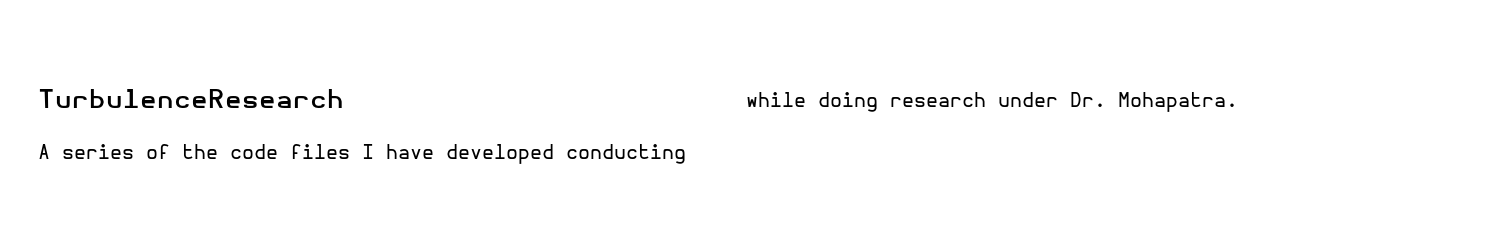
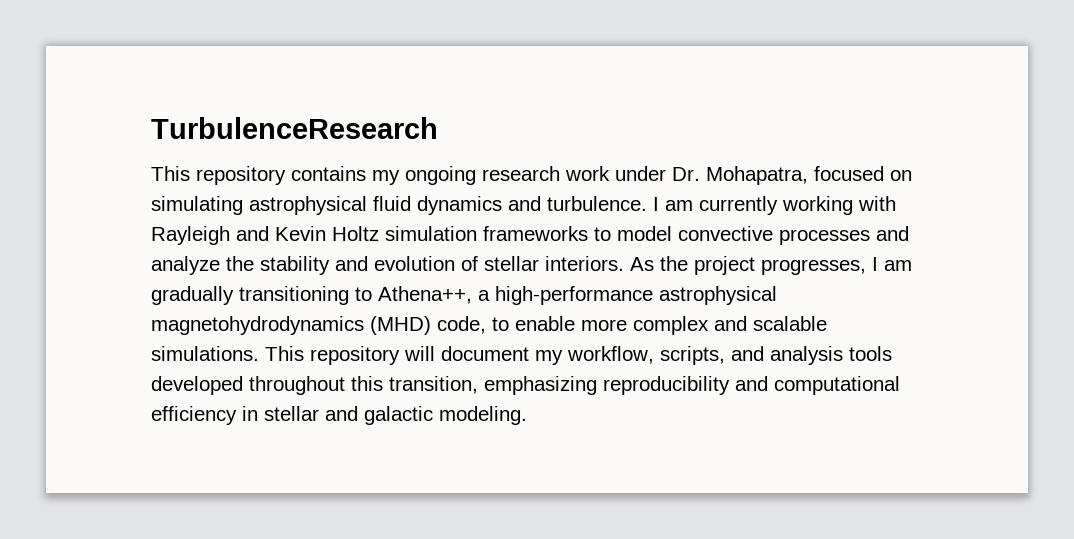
[38,144,686,164] [746,92,1238,112] A series of the code files I have developed conducting while doing research under Dr. Mohapatra. -> [151,166,912,185] [151,196,896,215] [151,226,909,245] [151,256,912,275] [151,286,777,305] [151,316,827,335] [151,346,892,365] [151,376,900,395] [151,406,527,425] This repository contains my ongoing research work under Dr. Mohapatra, focused on simulating astrophysical fluid dynamics and turbulence. I am currently working with Rayleigh and Kevin Holtz simulation frameworks to model convective processes and analyze the stability and evolution of stellar interiors. As the project progresses, I am gradually transitioning to Athena++, a high-performance astrophysical magnetohydrodynamics (MHD) code, to enable more complex and scalable simulations. This repository will document my workflow, scripts, and analysis tools developed throughout this transition, emphasizing reproducibility and computational efficiency in stellar and galactic modeling.

